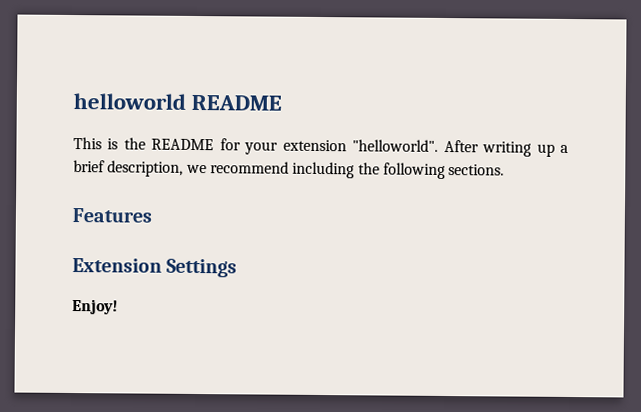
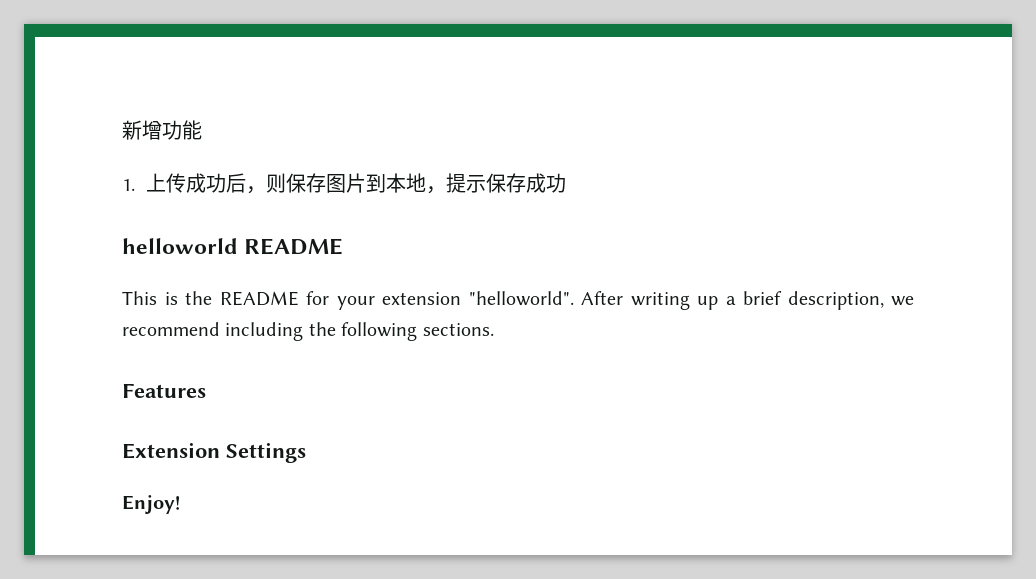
(73, 101) none -> [122,120,202,140] [122,173,567,194] 新增功能 // 1.上传成功后，则保存图片到本地，提示保存成功 //

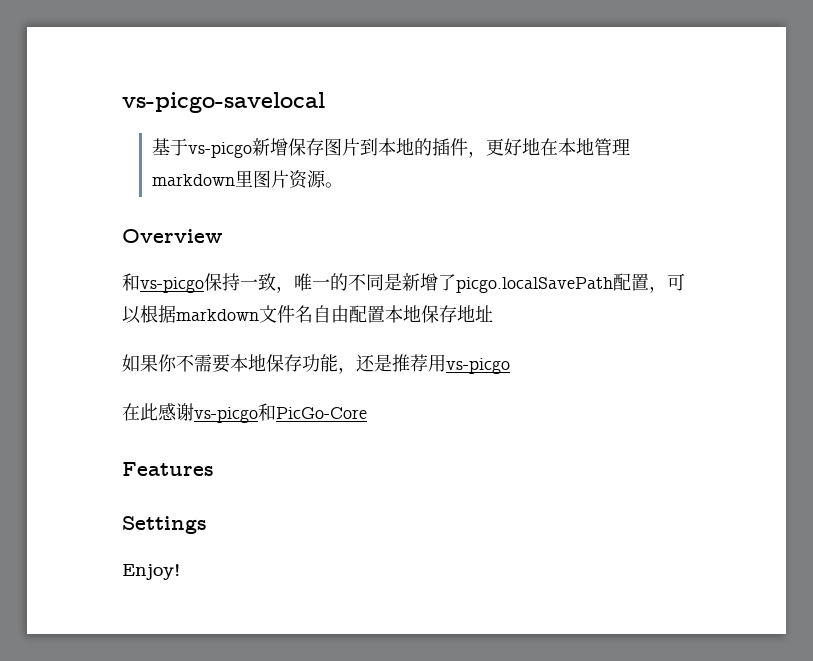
[122,120,202,140] [122,173,567,194] [122,238,344,255] [122,291,914,310] [122,322,494,341] 新增功能 // 1.上传成功后，则保存图片到本地，提示保存成功 // helloworld README // This is the README for your extension "helloworld". After writing up a brief description, we recommend including the following sections. -> [122,92,325,113] [151,138,630,158] [151,170,343,189] [122,229,223,243] [122,273,685,293] [122,305,493,324] [122,354,510,374] [122,403,367,423] vs-picgo-savelocal // 基于vs-picgo新增保存图片到本地的插件，更好地在本地管理markdown里图片资源。 // Overview // 和vs-picgo保持一致，唯一的不同是新增了picgo.localSavePath配置，可以根据markdown文件名自由配置本地保存地址 // 如果你不需要本地保存功能，还是推荐用vs-picgo // 在此感谢vs-picgo和PicGo-Core
[122,442,220,459] Extension -> (214, 469) none

